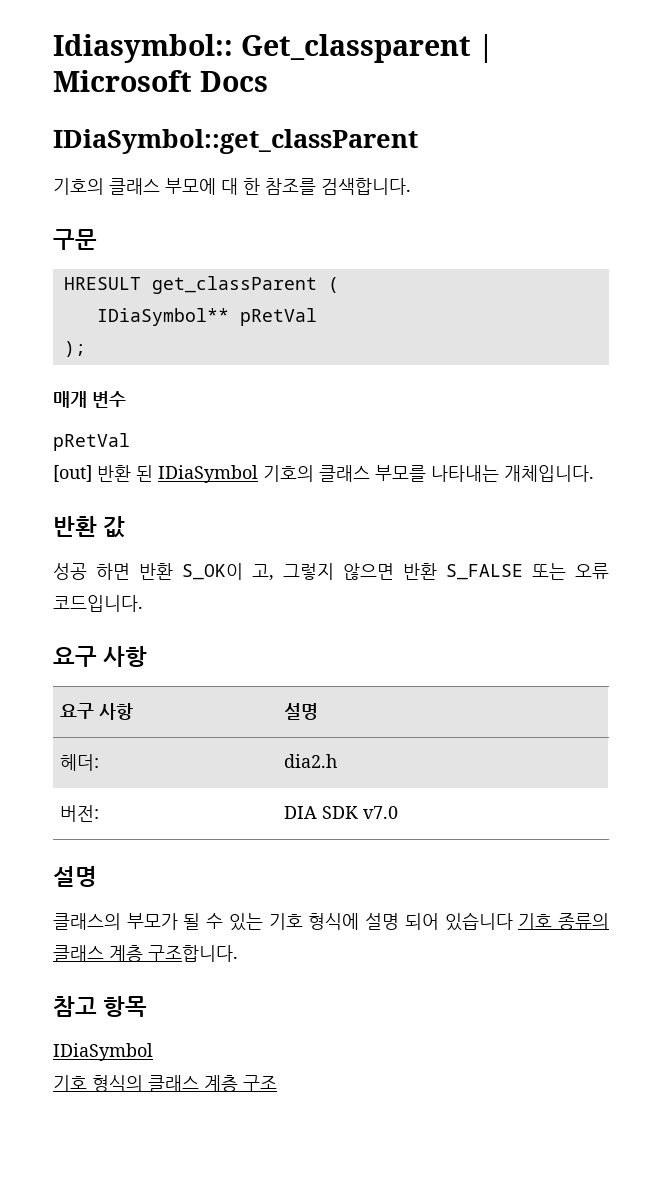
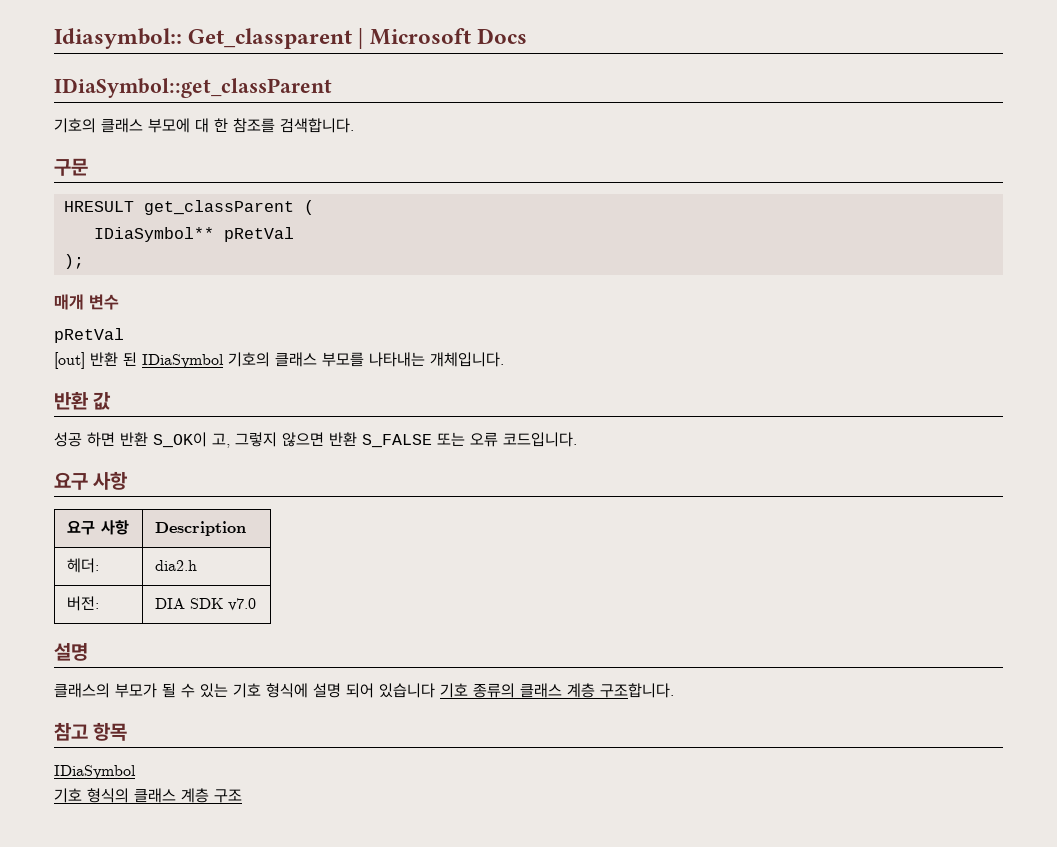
[284,703,319,720] 설명 -> [154,521,246,536] Description

